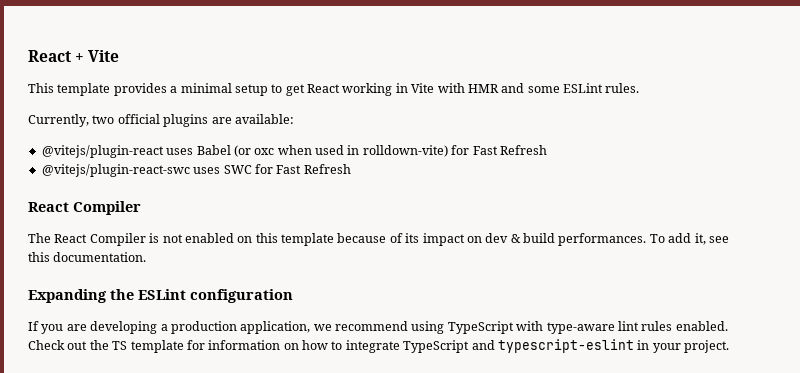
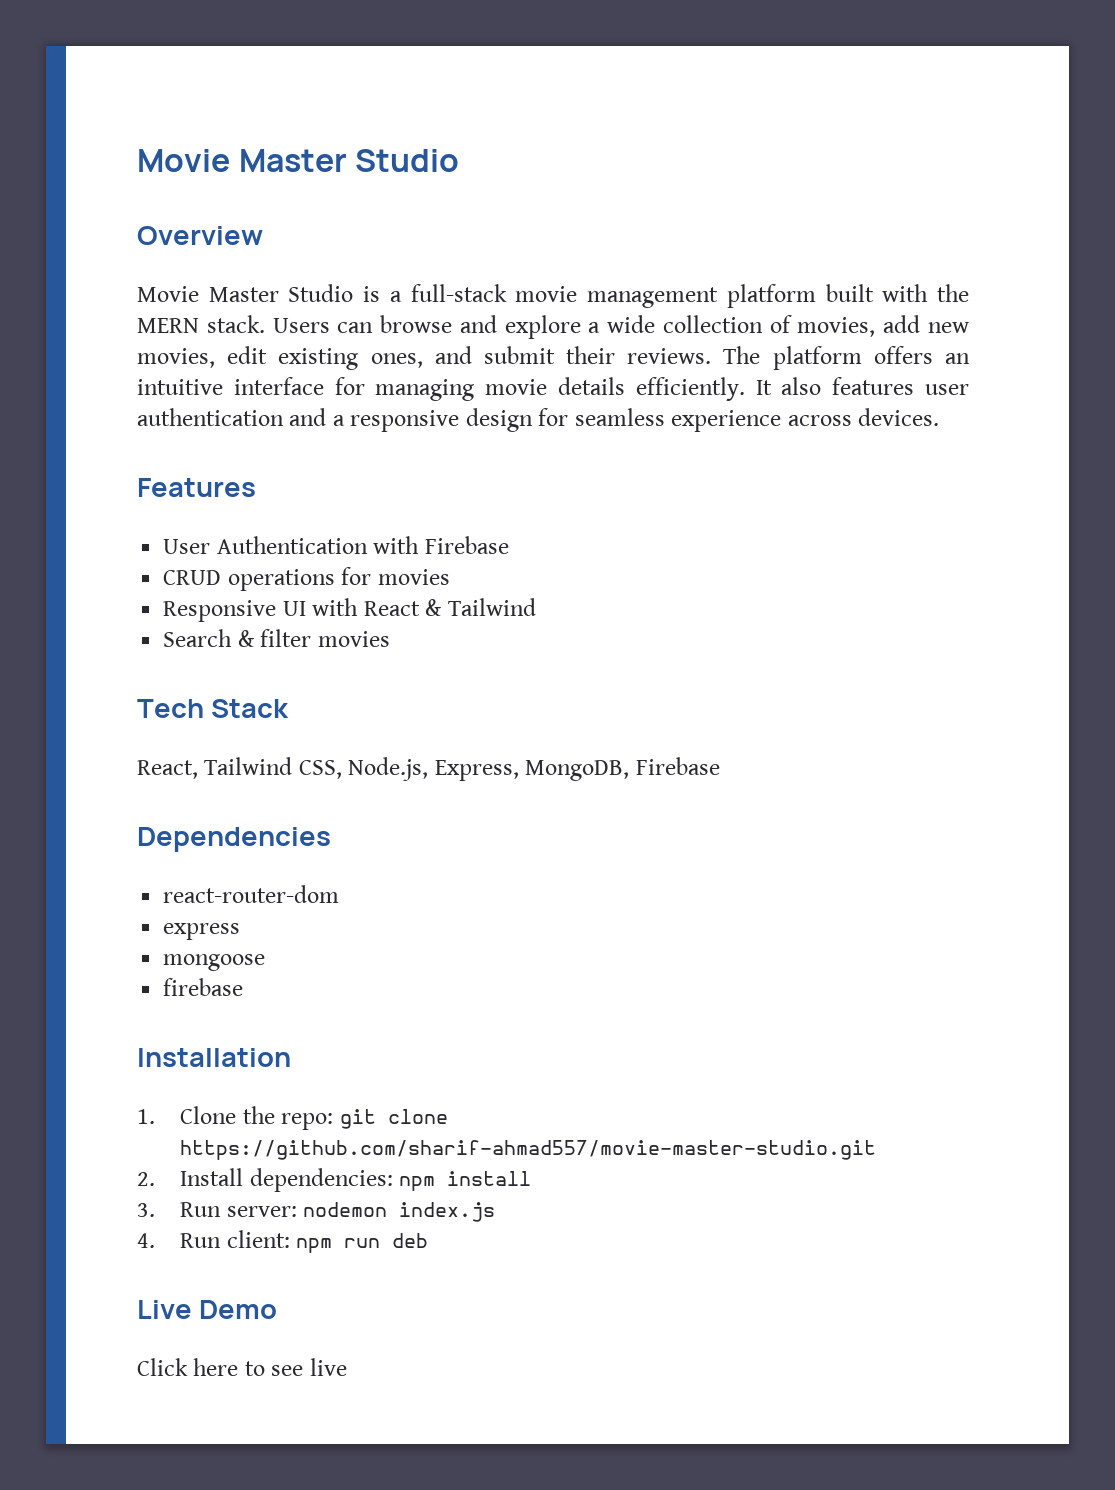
[28,50,120,62] [28,83,640,96] [28,114,294,127] [41,145,547,158] [41,164,351,177] [28,201,141,215] [28,233,729,246] [28,252,147,262] [28,289,293,303] [28,321,728,334] [28,339,729,353] React + Vite // This template provides a minimal setup to get React working in Vite with HMR and some ESLint rules. // Currently, two official plugins are available: // @vitejs/plugin-react uses Babel (or oxc when used in rolldown-vite) for Fast Refresh // @vitejs/plugin-react-swc uses SWC for Fast Refresh // React Compiler // The React Compiler is not enabled on this template because of its impact on dev & build performances. To add it, see this documentation. // Expanding the ESLint configuration // If you are developing a production application, we recommend using TypeScript with type-aware lint rules enabled. Check out the TS template for information on how to integrate TypeScript and typescript-eslint in your project. -> [137,149,460,172] [137,226,263,245] [137,284,970,308] [137,315,969,339] [137,346,970,370] [137,377,969,401] [137,408,940,432] [137,478,256,497] [163,536,509,554] [163,567,450,591] [163,598,536,622] [163,629,390,647] [137,699,290,718] [137,757,720,781] [137,827,331,852] [163,885,340,903] [163,923,241,940] [163,954,266,971] [163,978,244,996] [137,1048,291,1067] [137,1106,448,1130] [180,1140,877,1160] [137,1168,532,1192] [137,1202,496,1222] [137,1230,429,1253] [137,1300,278,1319] [137,1358,347,1376] Movie Master Studio // Overview // Movie Master Studio is a full-stack movie management platform built with the MERN stack. Users can browse and explore a wide collection of movies, add new movies, edit existing ones, and submit their reviews. The platform offers an intuitive interface for managing movie details efficiently. It also features user authentication and a responsive design for seamless experience across devices. // Features // User Authentication with Firebase // CRUD operations for movies // Responsive UI with React & Tailwind // Search & filter movies // Tech Stack // React, Tailwind CSS, Node.js, Express, MongoDB, Firebase // Dependencies // react-router-dom // express // mongoose // firebase // Installation // 1. Clone the repo: git clone https://github.com/sharif-ahmad557/movie-master-studio.git // 2. Install dependencies: npm install // 3. Run server: nodemon index.js // 4. Run client: npm run deb // Live Demo // Click here to see live

